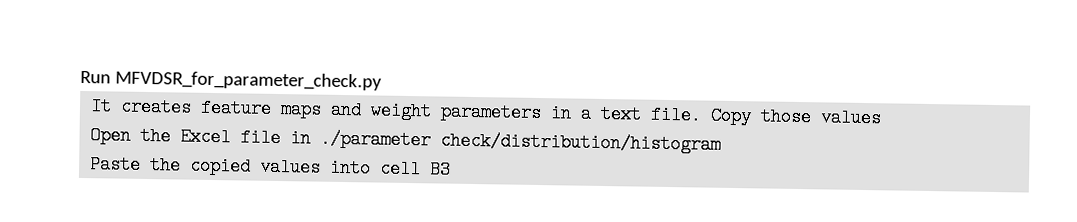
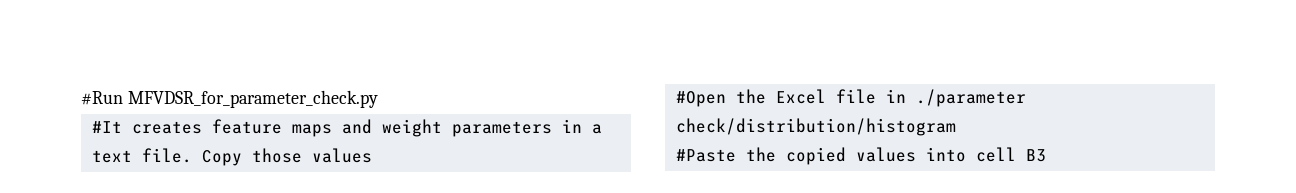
[80,70,111,84] Run -> [81,91,123,105] #Run
[90,97,113,116] It -> [91,121,122,133] #It
[90,126,132,145] Open -> [675,91,726,107] #Open
[89,155,142,174] Paste -> [675,149,736,162] #Paste

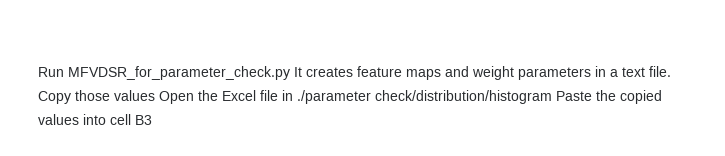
[81,91,123,105] #Run -> [38,67,64,77] Run
[91,121,122,133] // #It -> [294,67,302,77] It
[675,91,726,107] // #Open -> [159,91,194,104] Open
[675,149,736,162] // #Paste -> [556,91,592,101] Paste

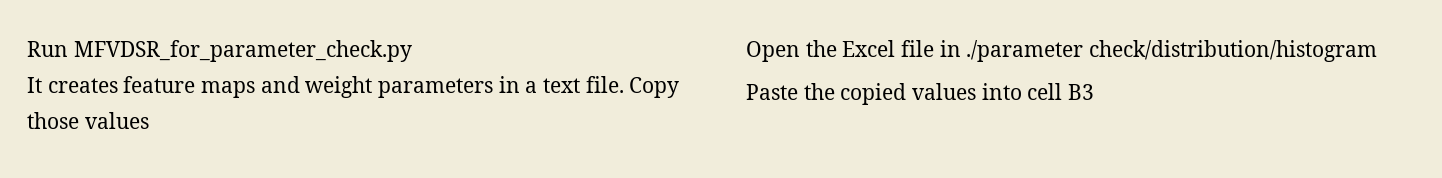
(290, 73) none -> (412, 51) //
(155, 95) none -> (149, 120) //
(552, 97) none -> (1378, 51) //

